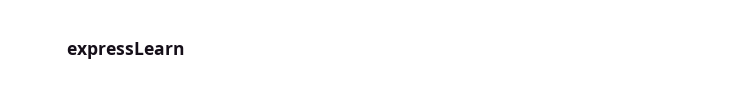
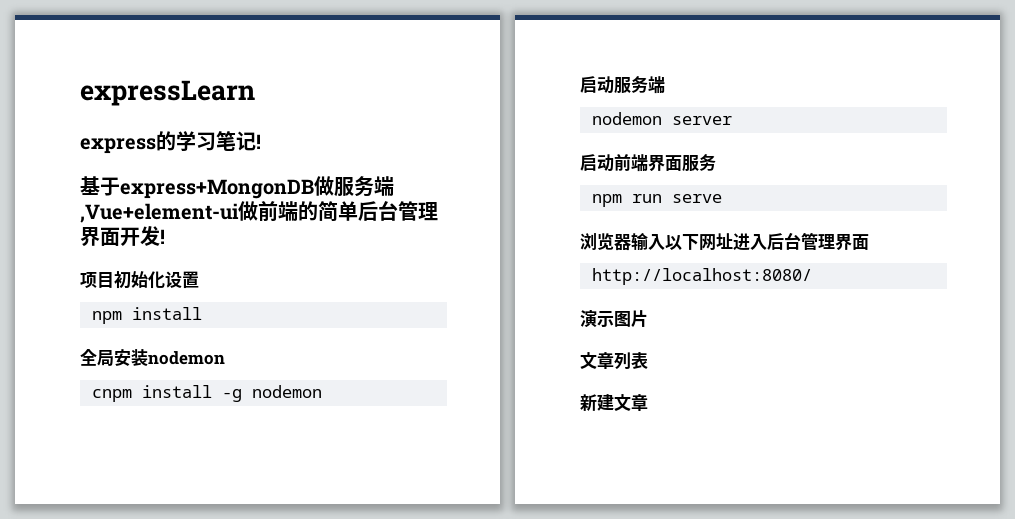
(185, 50) none -> [80,131,261,154] [80,176,394,199] [80,201,438,223] [80,226,165,247] [80,271,199,289] [92,307,202,324] [80,349,225,366] [92,385,322,402] [580,76,665,94] [592,112,732,125] [580,154,716,172] [592,194,722,207] [580,232,869,251] [592,268,812,285] [580,310,648,328] [580,352,648,370] [580,394,648,412] // express的学习笔记! // 基于express+MongonDB做服务端,Vue+element-ui做前端的简单后台管理界面开发! // 项目初始化设置 // npm install // 全局安装nodemon // cnpm install -g nodemon // 启动服务端 // nodemon server // 启动前端界面服务 // npm run serve // 浏览器输入以下网址进入后台管理界面 // http://localhost:8080/ // 演示图片 // 文章列表 // 新建文章

